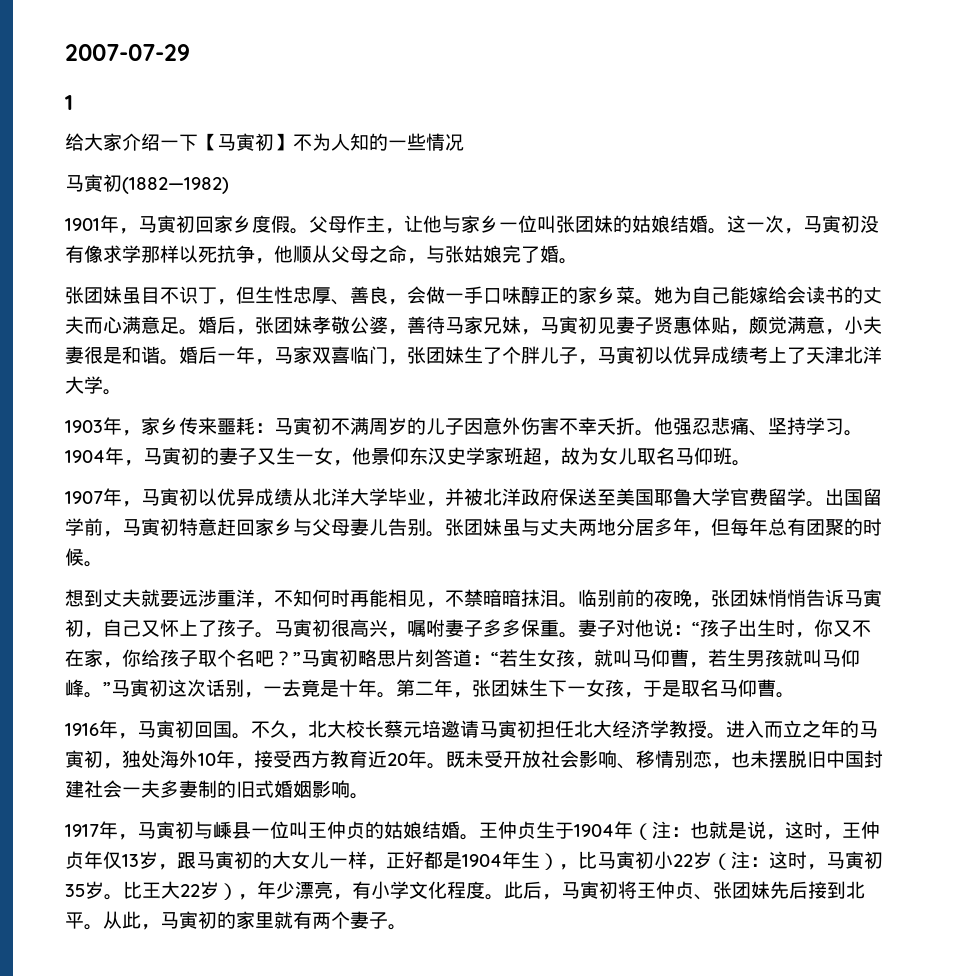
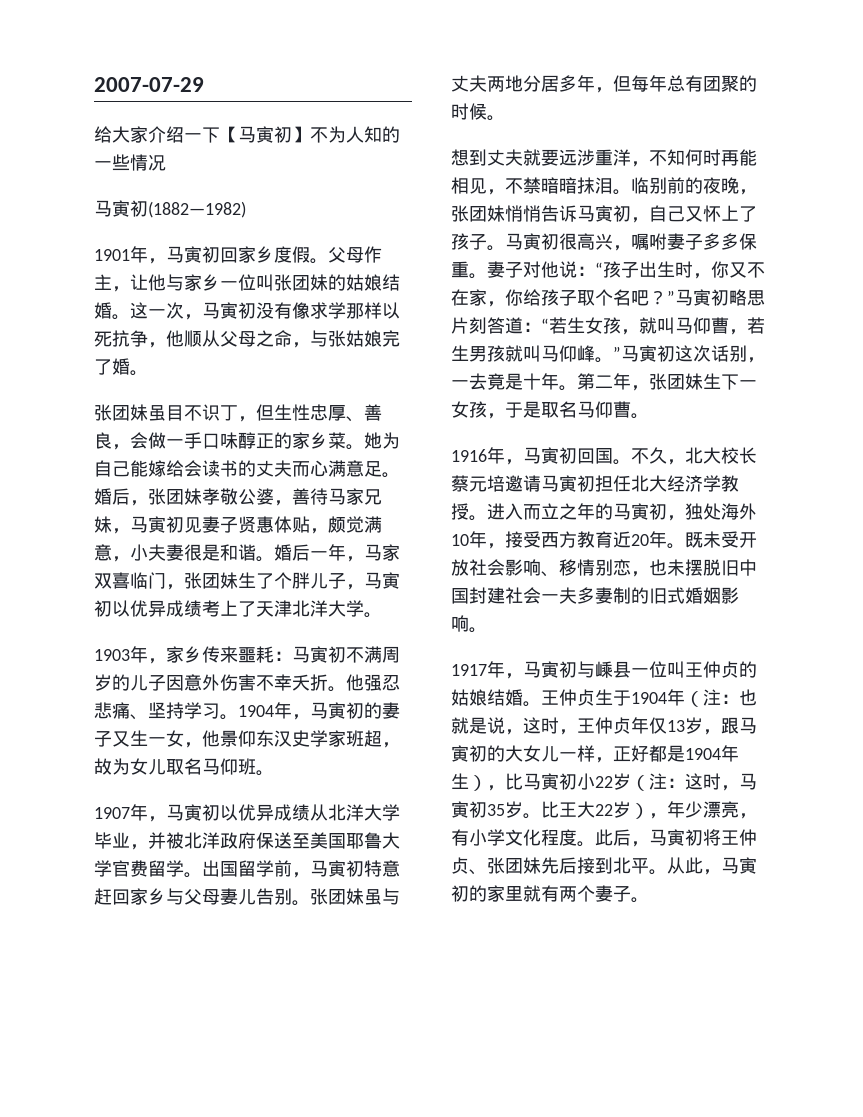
[65,95,73,110] // 1 -> (204, 84) none

